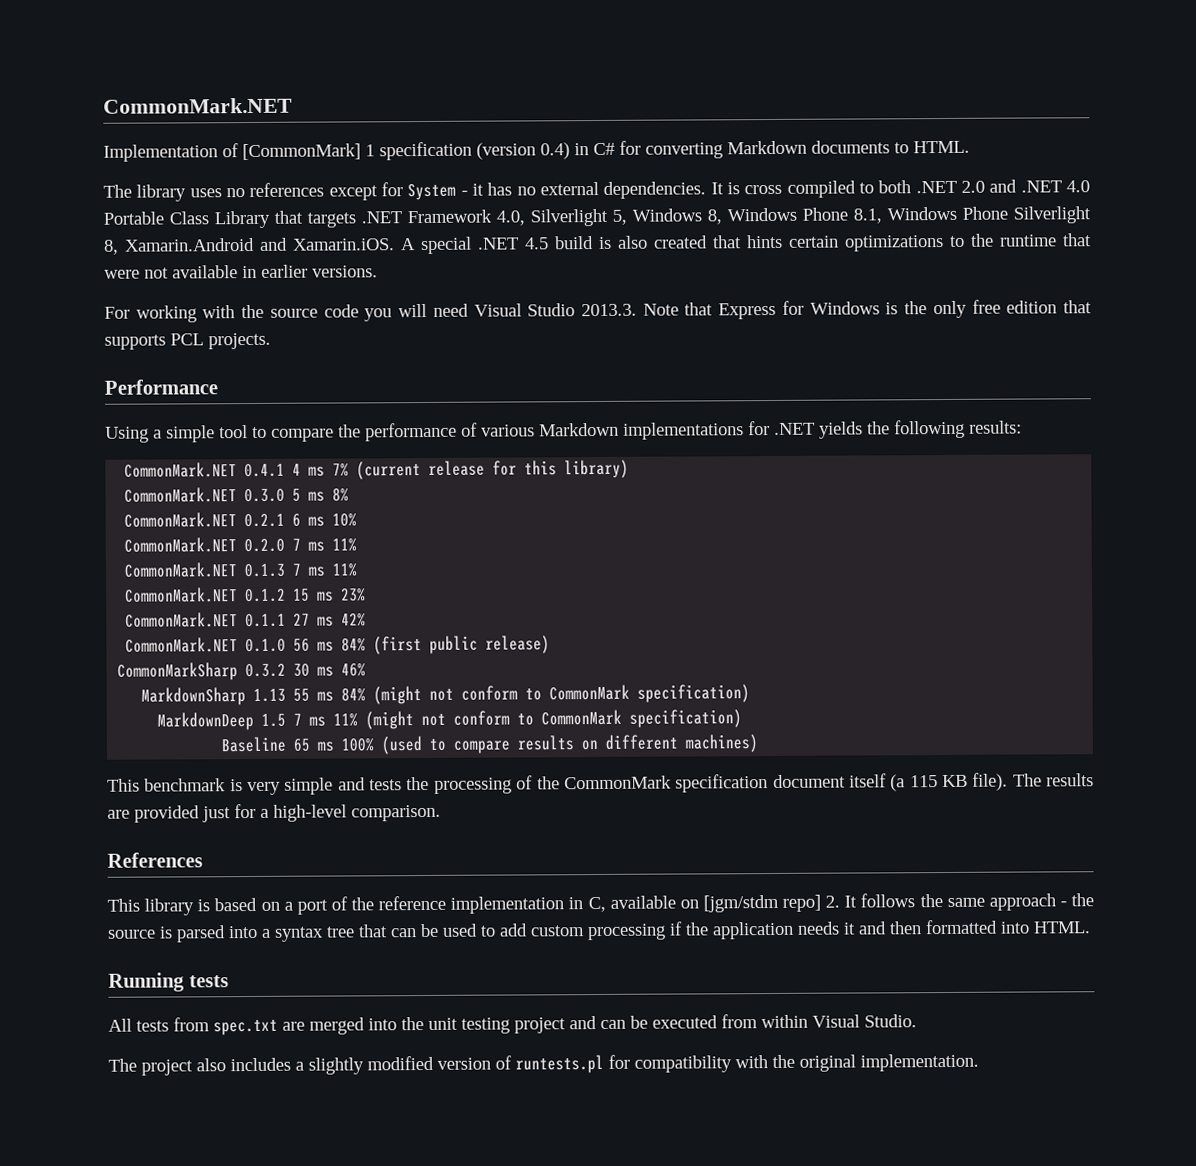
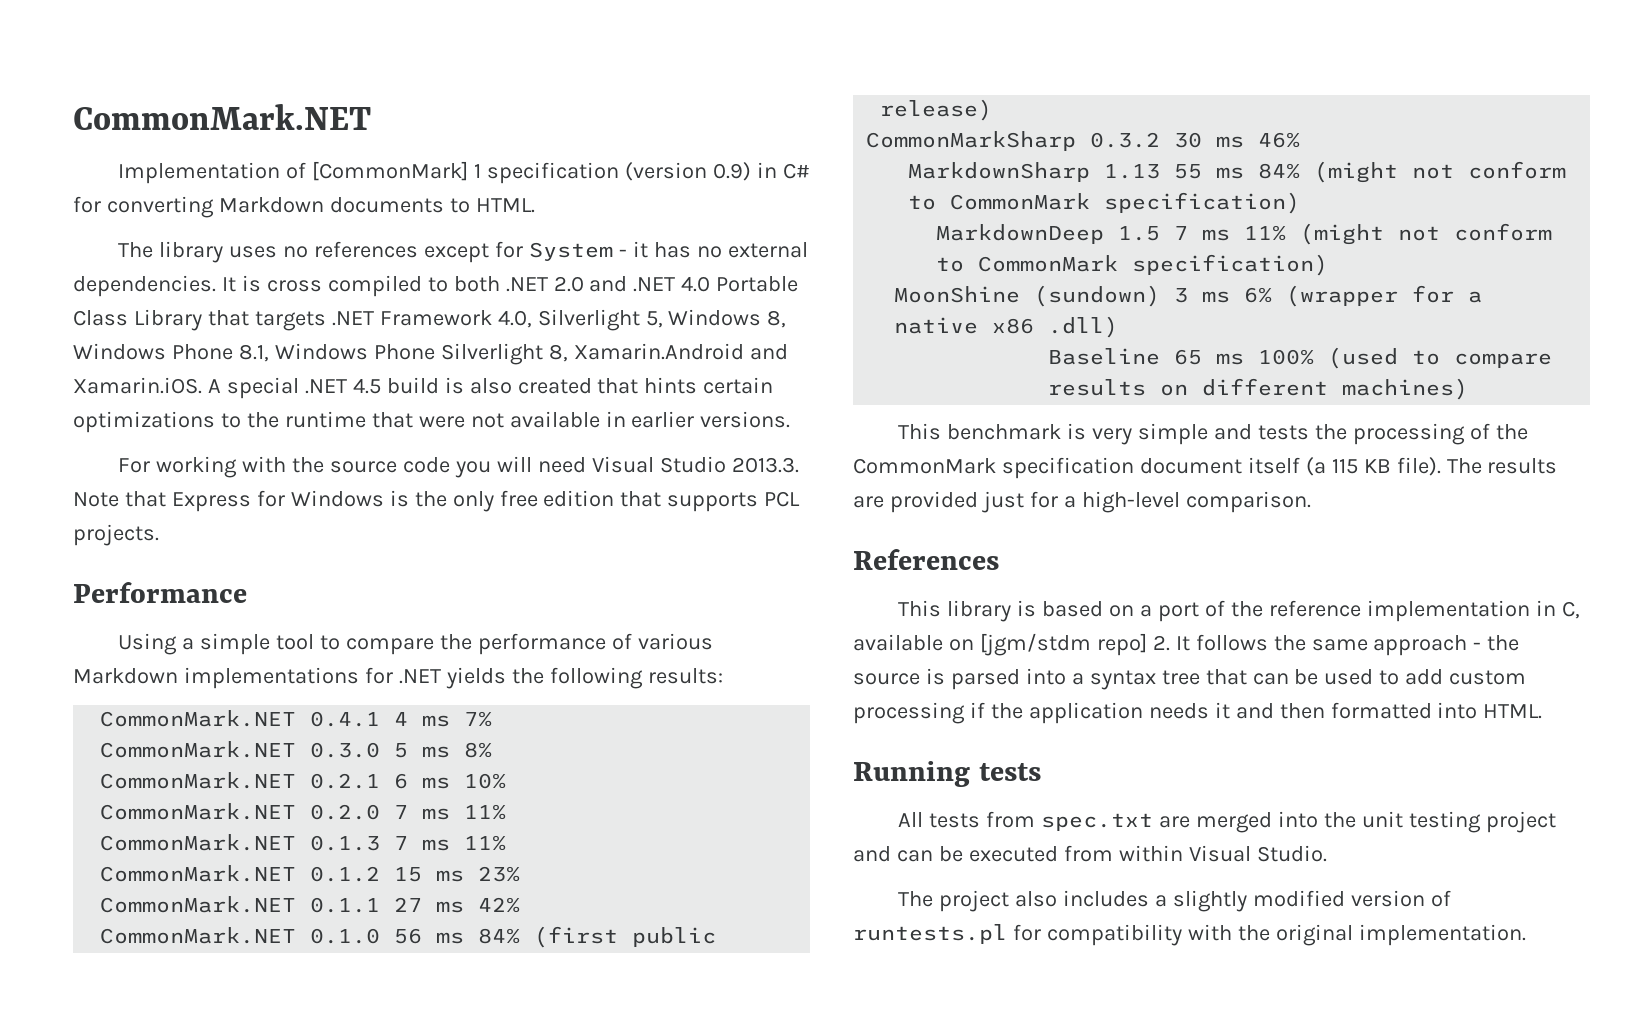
[540,142,570,160] 0.4) -> [712,162,751,181] 0.9)
[356,459,630,480] (current release for this library) -> (493, 719) none
(743, 718) none -> [894,285,1483,307] [894,316,1119,338] // MoonShine (sundown) 3 ms 6% (wrapper for a native x86 .dll)

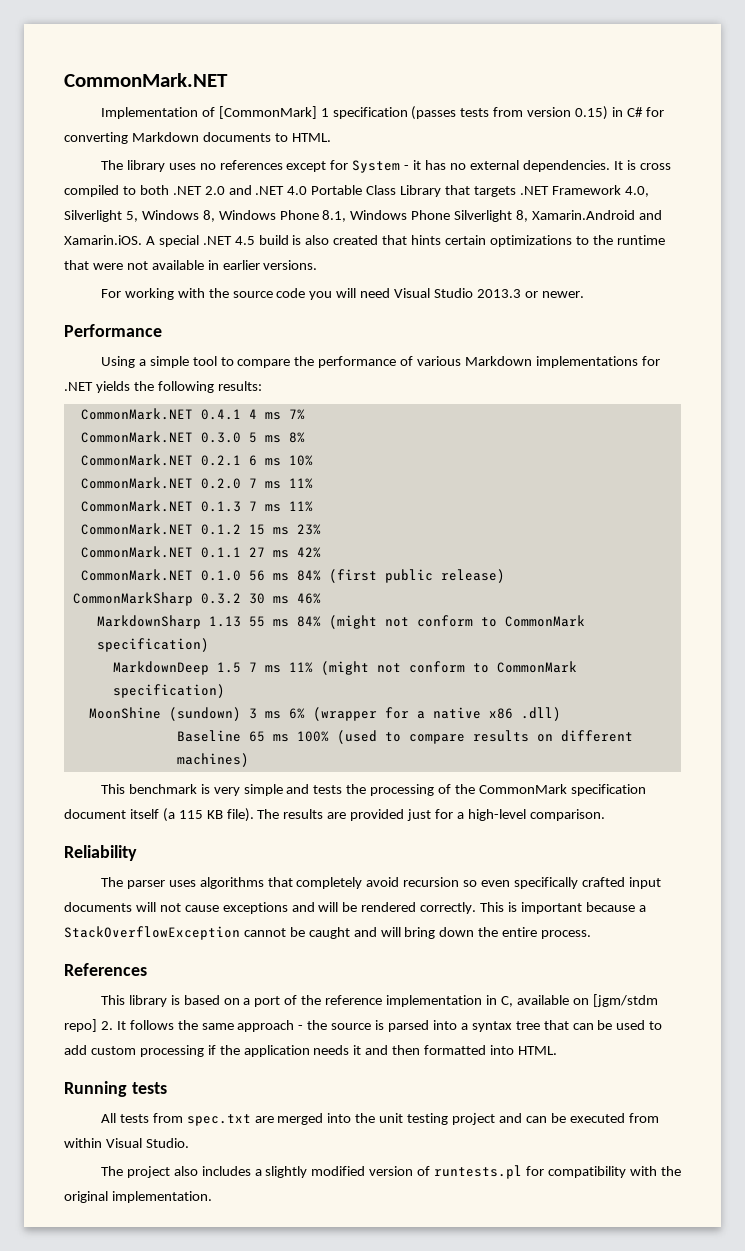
[625,162,751,181] (version 0.9) -> [411,106,609,120] (passes tests from version 0.15)
[731,457,799,473] [73,490,801,512] [73,524,159,546] 2013.3. Note that Express for Windows is the only free edition that supports PCL projects. -> [476,289,584,298] 2013.3 or newer.
(1311, 502) none -> [64,845,137,861] [100,877,661,889] [64,902,646,914] [64,926,592,940] // Reliability // The parser uses algorithms that completely avoid recursion so even specifically crafted input documents will not cause exceptions and will be rendered correctly. This is important because a StackOverflowException cannot be caught and will bring down the entire process.

